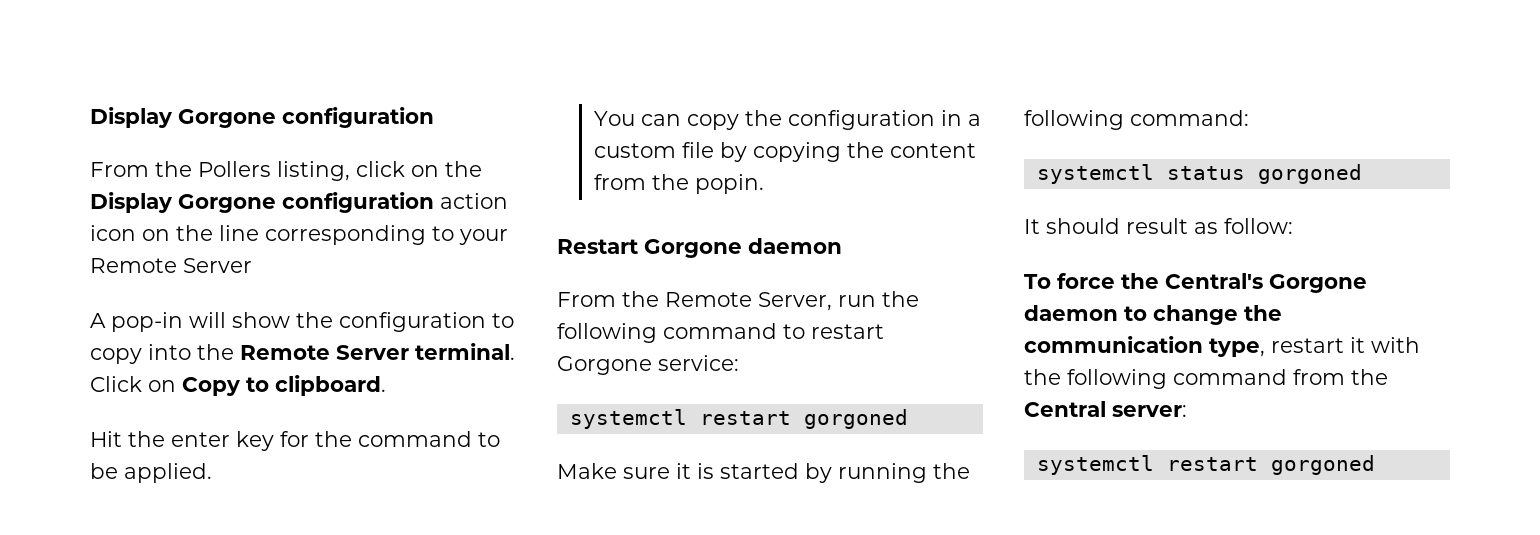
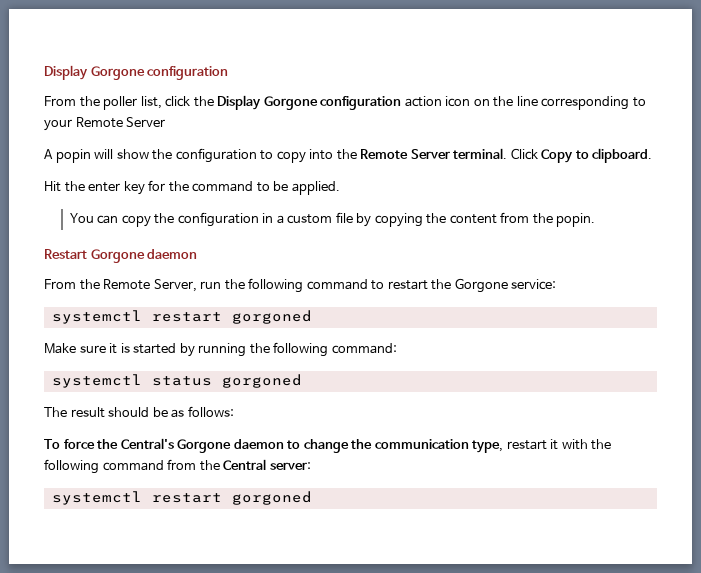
[198,161,439,181] Pollers listing, click on -> [103,96,191,110] poller list, click
[111,312,183,332] pop-in -> [55,149,91,163] popin
[148,380,176,392] on -> (538, 154) none
(884, 331) none -> [431,279,452,290] the
[1024,218,1293,234] It should result as follow: -> [44,406,234,418] The result should be as follows:

